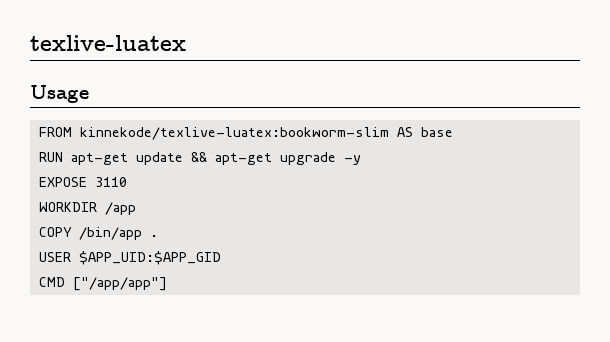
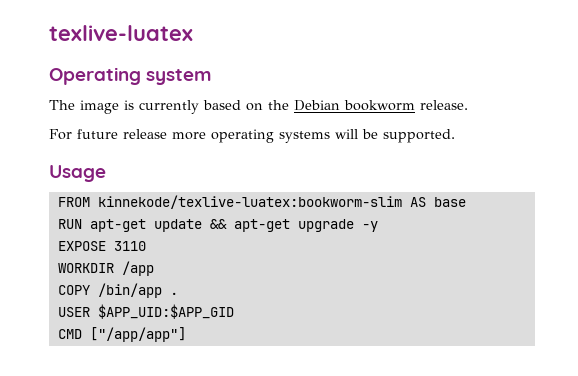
(186, 43) none -> [49,67,213,85] [49,100,468,114] [49,129,455,143] // Operating system // The image is currently based on the Debian bookworm release. // For future release more operating systems will be supported.

